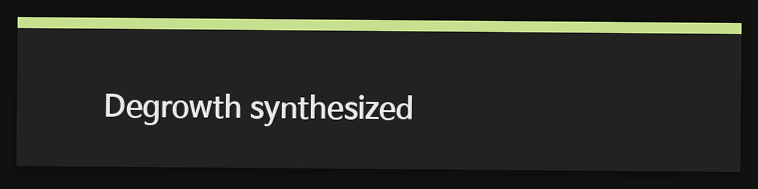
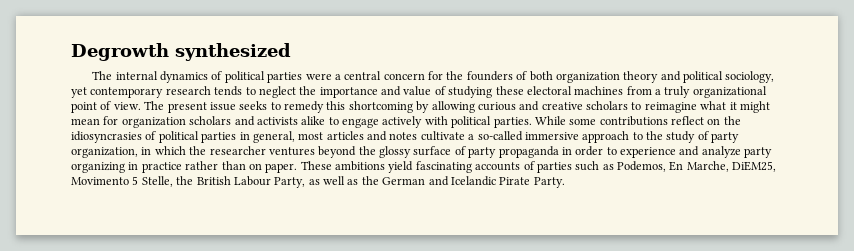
(415, 111) none -> [92,71,775,83] [71,86,767,98] [71,101,770,113] [71,116,741,128] [71,131,740,143] [71,146,773,158] [71,161,777,173] [71,176,565,188] // The internal dynamics of political parties were a central concern for the founders of both organization theory and political sociology, yet contemporary research tends to neglect the importance and value of studying these electoral machines from a truly organizational point of view. The present issue seeks to remedy this shortcoming by allowing curious and creative scholars to reimagine what it might mean for organization scholars and activists alike to engage actively with political parties. While some contributions reflect on the idiosyncrasies of political parties in general, most articles and notes cultivate a so-called immersive approach to the study of party organization, in which the researcher ventures beyond the glossy surface of party propaganda in order to experience and analyze party organizing in practice rather than on paper. These ambitions yield fascinating accounts of parties such as Podemos, En Marche, DiEM25, Movimento 5 Stelle, the British Labour Party, as well as the German and Icelandic Pirate Party.

